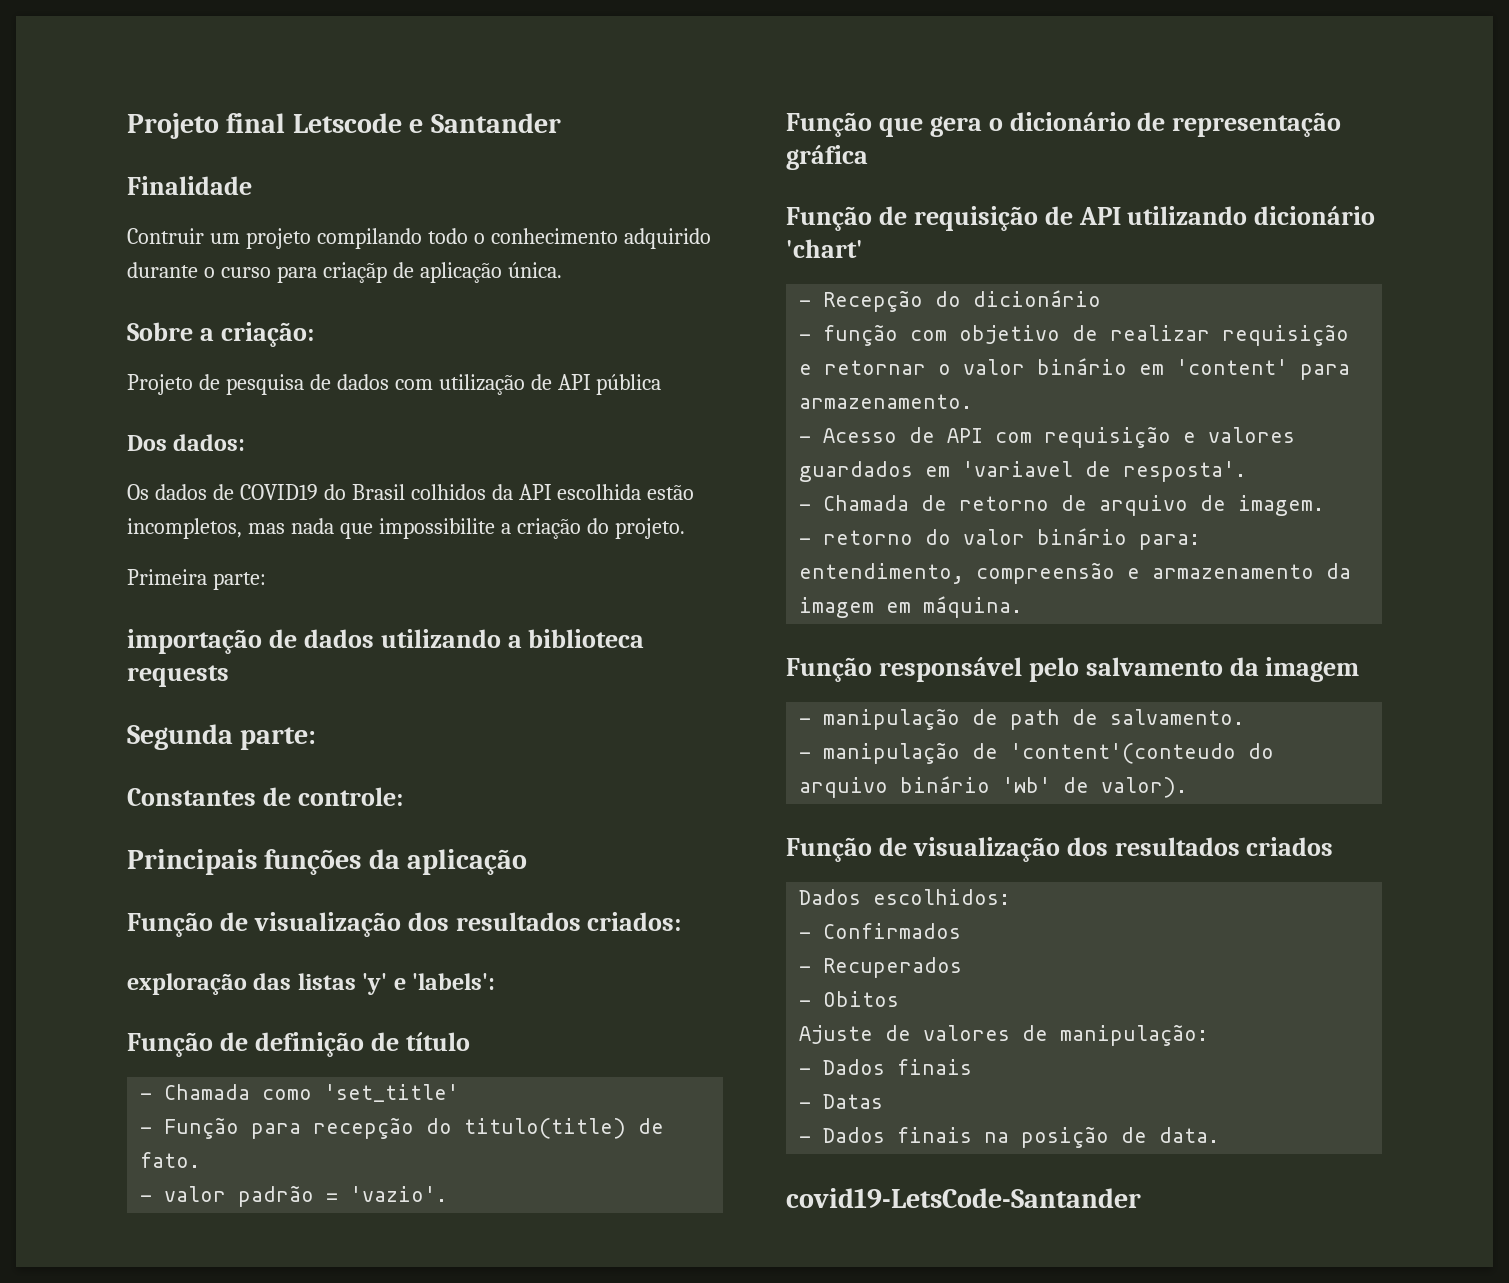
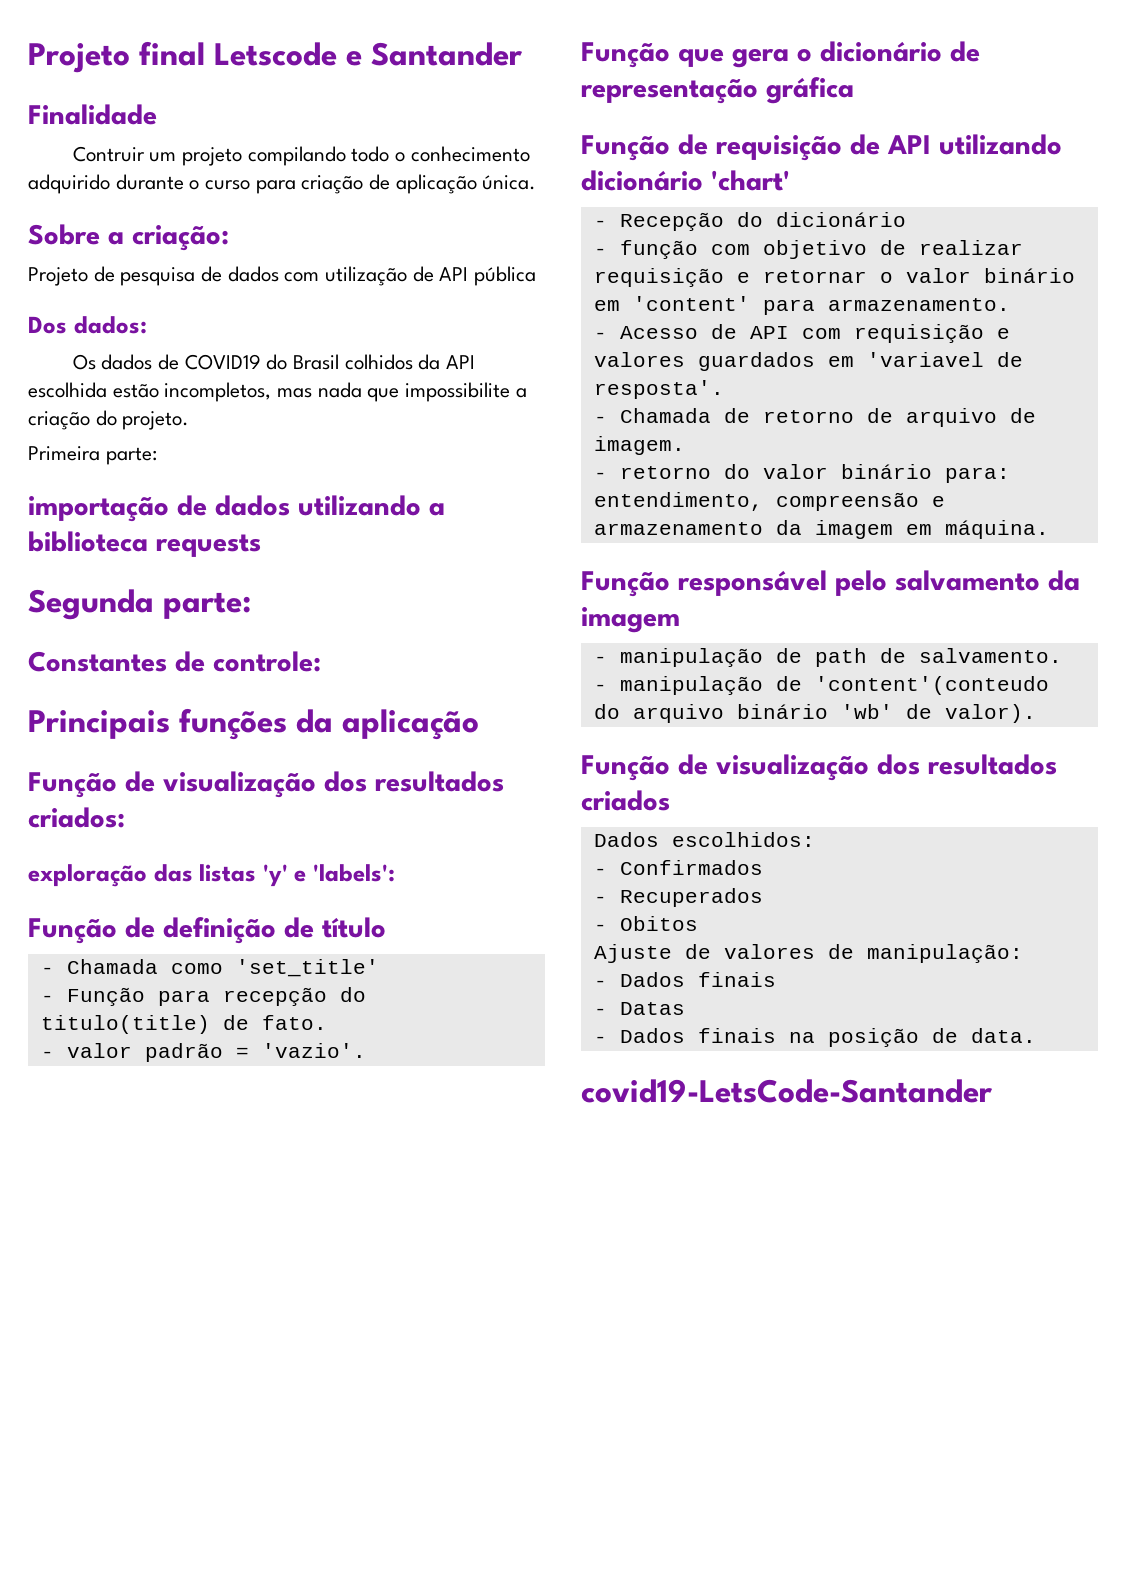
[322,262,387,283] criaçãp -> [301,175,364,194] criação

